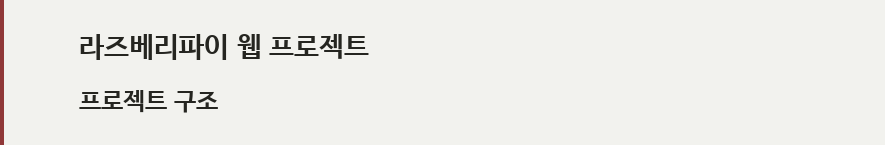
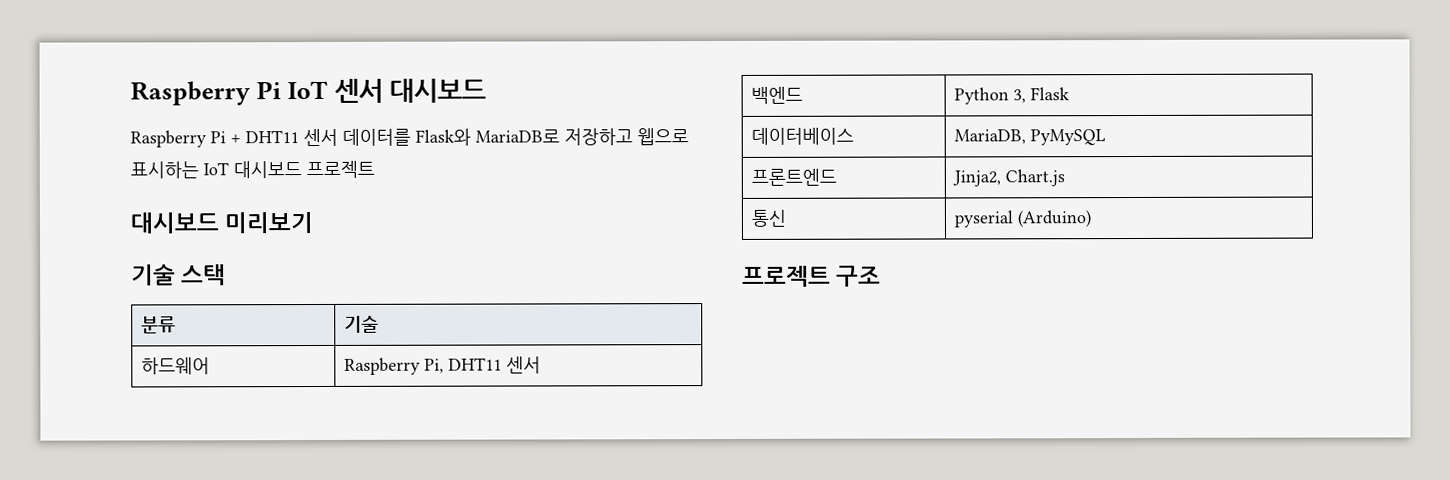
[79,34,370,60] 라즈베리파이 웹 프로젝트 -> [130,78,486,106] [130,128,689,148] [130,160,375,179] [130,212,314,234] [131,264,227,286] [140,316,176,334] [343,315,379,333] [140,357,210,375] [343,356,541,375] [750,86,803,104] [953,87,1070,105] [750,127,854,145] [953,129,1106,146] [750,168,837,186] [951,169,1065,187] [750,209,786,227] [953,210,1091,228] Raspberry Pi IoT 센서 대시보드 // Raspberry Pi + DHT11 센서 데이터를 Flask와 MariaDB로 저장하고 웹으로 표시하는 IoT 대시보드 프로젝트 // 대시보드 미리보기 // 기술 스택 // 분류 | 기술 // 하드웨어 | Raspberry Pi, DHT11 센서 // 백엔드 | Python 3, Flask // 데이터베이스 | MariaDB, PyMySQL // 프론트엔드 | Jinja2, Chart.js // 통신 | pyserial (Arduino)

